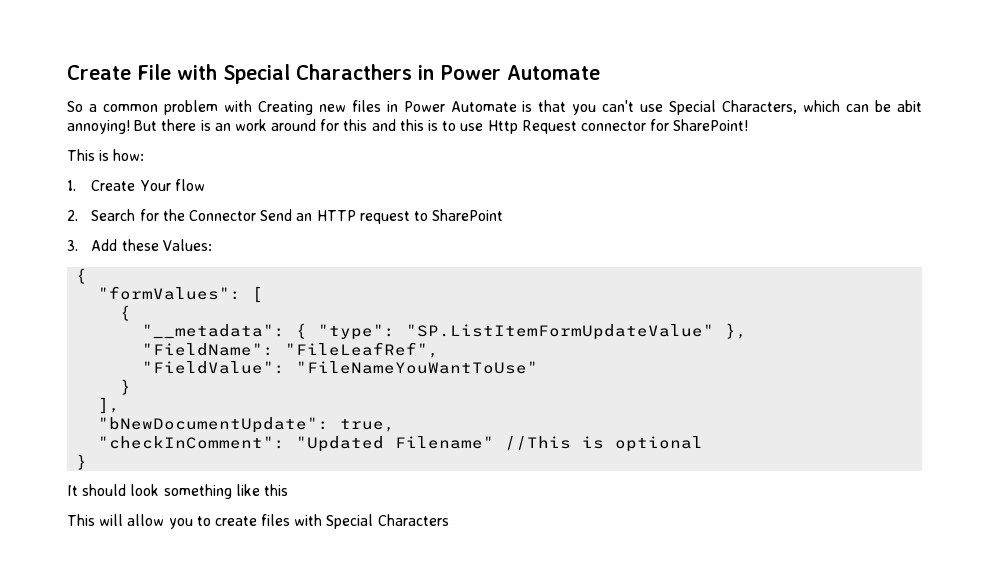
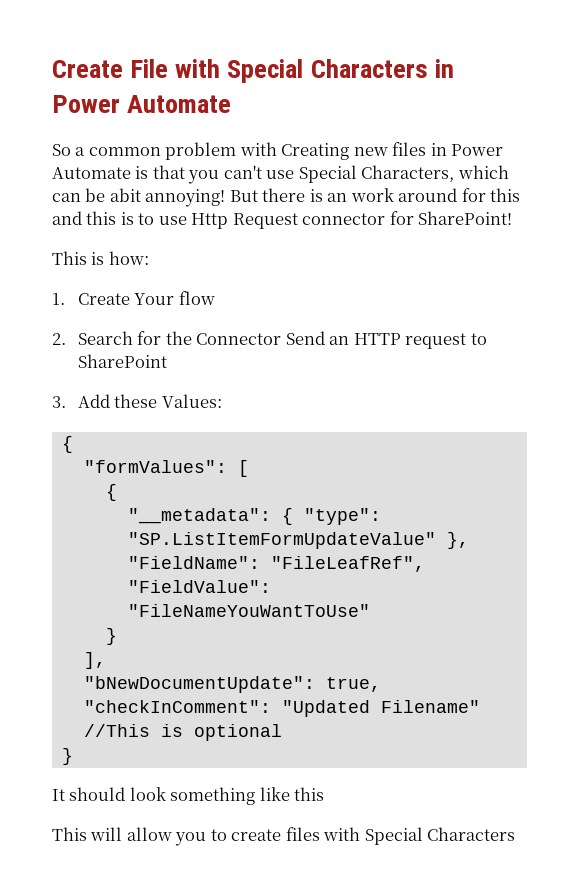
[296,64,412,80] Characthers -> [310,59,428,78] Characters

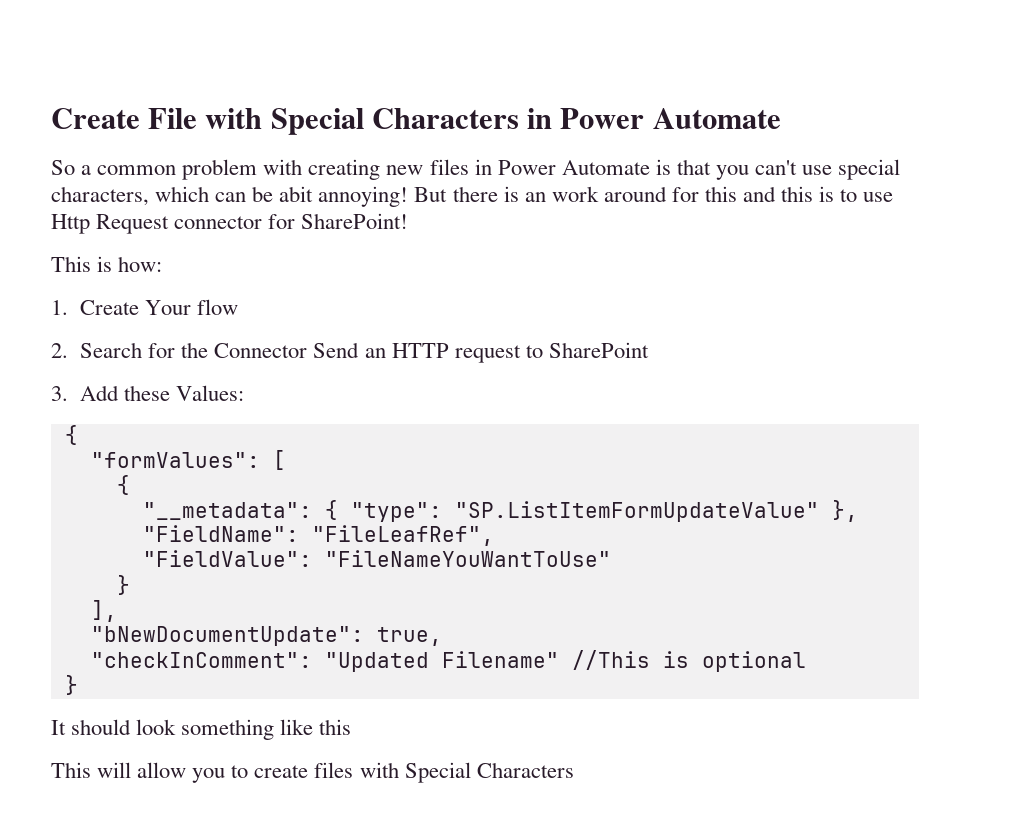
[281,143,350,160] Creating -> [308,159,381,180] creating
[298,165,455,183] Special Characters, -> [838,159,901,180] [51,186,149,206] special characters,

